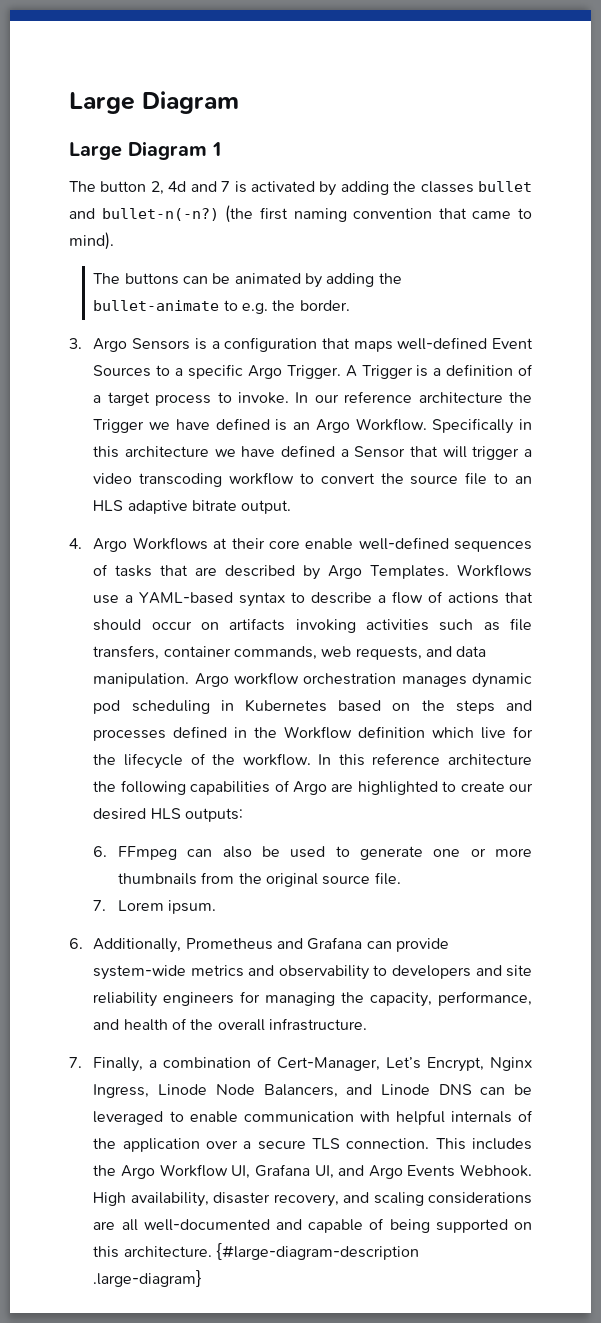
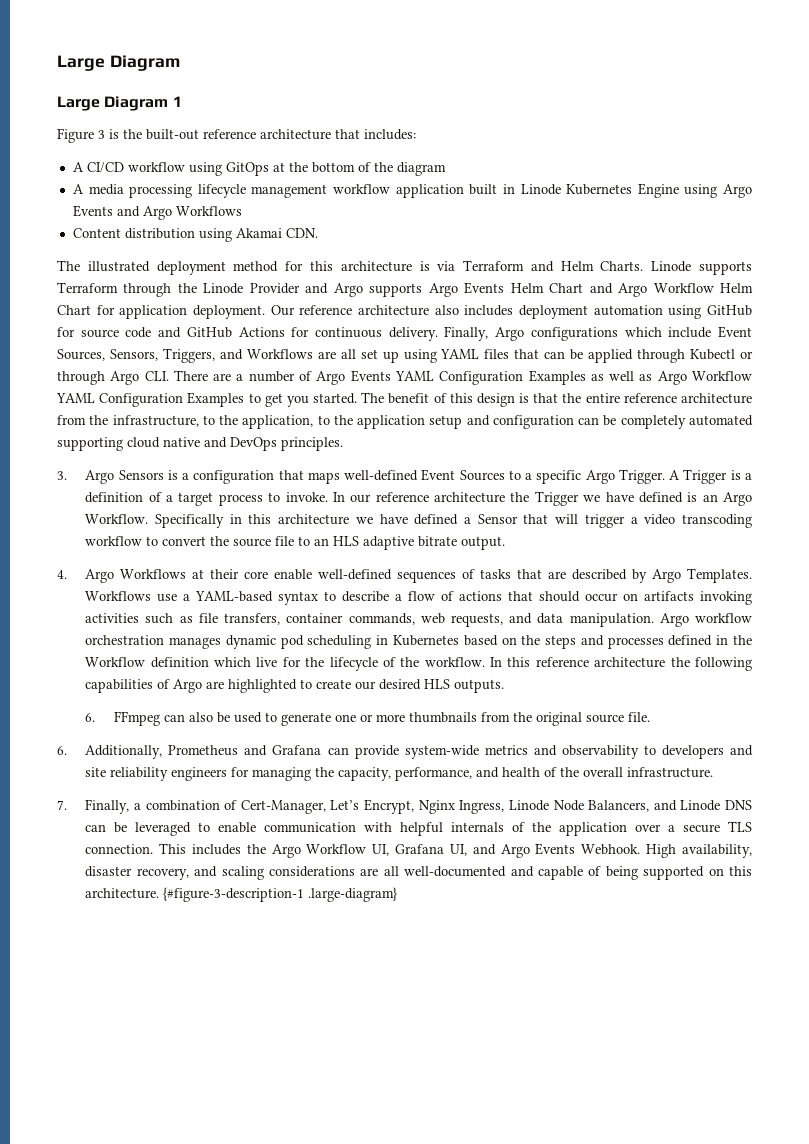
[69,181,532,196] [69,205,532,223] [69,232,114,250] [93,273,402,288] [93,300,350,314] The button 2, 4d and 7 is activated by adding the classes bullet and bullet-n(-n?) (the first naming convention that came to mind). // The buttons can be animated by adding the bullet-animate to e.g. the border. -> [57,128,416,143] [72,162,446,176] [72,183,752,198] [72,205,242,220] [72,228,318,242] [57,260,753,275] [57,282,753,297] [57,305,752,319] [57,326,752,341] [57,348,754,363] [57,370,752,385] [56,392,752,407] [57,415,753,429] [57,437,343,451] Figure 3 is the built-out reference architecture that includes: // A CI/CD workflow using GitOps at the bottom of the diagram // A media processing lifecycle management workflow application built in Linode Kubernetes Engine using Argo Events and Argo Workflows // Content distribution using Akamai CDN. // The illustrated deployment method for this architecture is via Terraform and Helm Charts. Linode supports Terraform through the Linode Provider and Argo supports Argo Events Helm Chart and Argo Workflow Helm Chart for application deployment. Our reference architecture also includes deployment automation using GitHub for source code and GitHub Actions for continuous delivery. Finally, Argo configurations which include Event Sources, Sensors, Triggers, and Workflows are all set up using YAML files that can be applied through Kubectl or through Argo CLI. There are a number of Argo Events YAML Configuration Examples as well as Argo Workflow YAML Configuration Examples to get you started. The benefit of this design is that the entire reference architecture from the infrastructure, to the application, to the application setup and configuration can be completely automated supporting cloud native and DevOps principles.
[185,808,244,822] outputs: -> [454,679,505,693] outputs.
[93,900,217,914] // 7. Lorem ipsum. -> (650, 717) none
[216,1243,420,1260] {#large-diagram-description -> [163,887,305,902] {#figure-3-description-1

